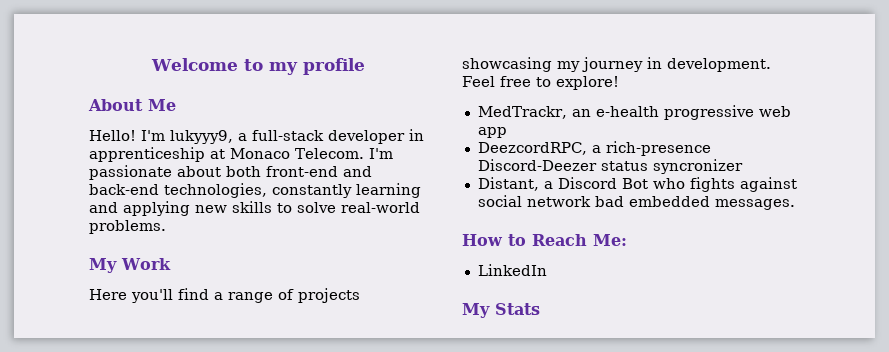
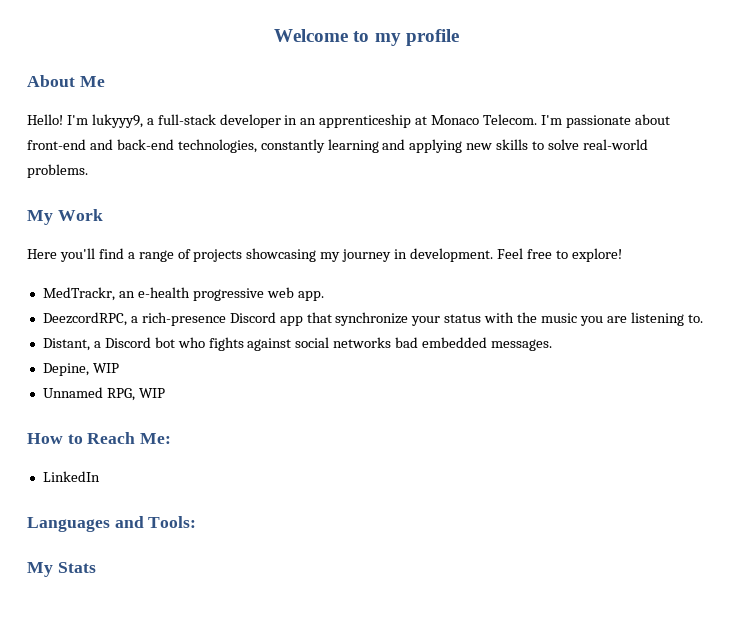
(424, 135) none -> [300,118,317,125] an
[226,166,261,177] both -> (670, 119) none
[477,127,507,138] app -> [297,291,324,301] app.
[477,159,743,174] Discord-Deezer status syncronizer -> [229,312,703,326] Discord app that synchronize your status with the music you are listening to.
[621,178,648,189] Bot -> [154,337,175,348] bot
[526,196,591,207] network -> [333,337,392,348] networks
(795, 204) none -> [42,363,119,376] [42,387,165,401] // Depine, WIP // Unnamed RPG, WIP
(547, 270) none -> [27,516,197,532] // Languages and Tools:

